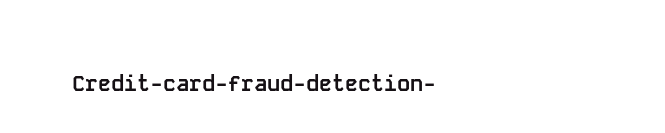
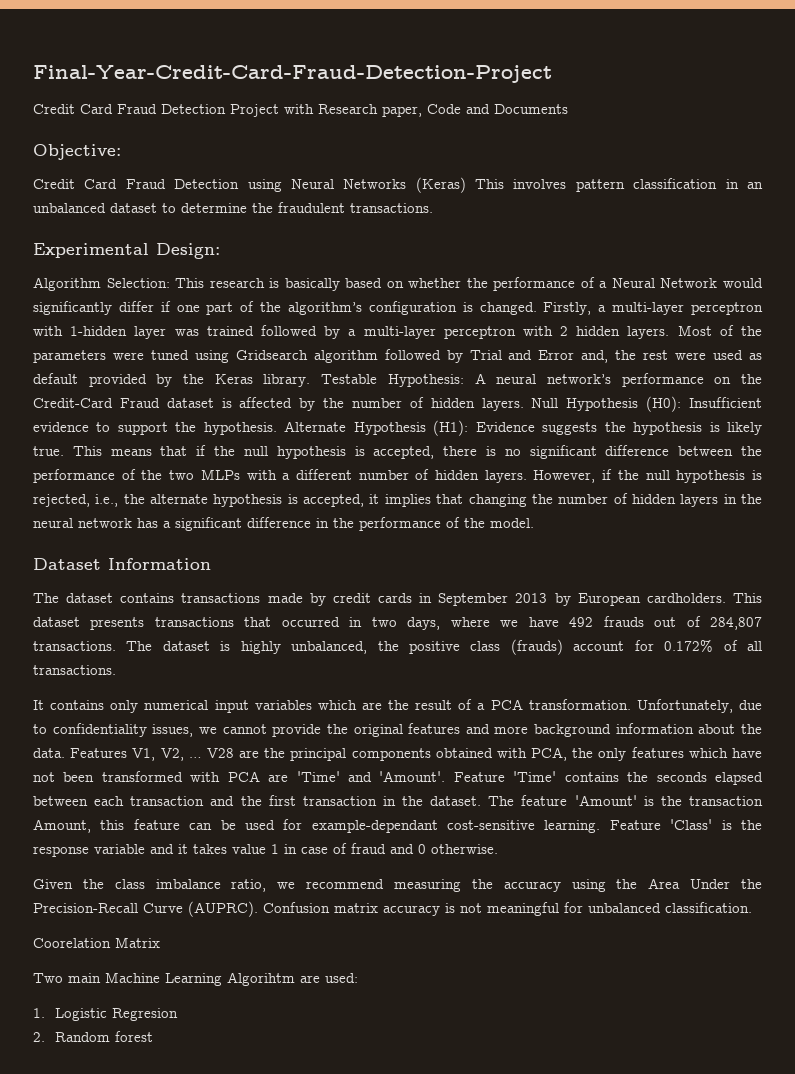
[72,74,436,91] Credit-card-fraud-detection- -> [33,65,552,83] [33,104,568,117] [33,144,121,160] [33,177,763,193] [33,202,433,213] [33,243,220,259] [33,277,763,291] [33,301,763,315] [33,325,762,339] [33,349,762,363] [33,373,763,387] [33,396,762,412] [33,420,762,436] [33,445,762,459] [33,469,763,483] [33,493,763,507] [33,517,534,531] [33,558,211,570] [33,593,762,606] [33,616,762,630] [33,639,763,655] [33,665,116,675] [33,699,762,713] [33,723,762,737] [33,747,762,761] [33,771,764,785] [33,795,763,806] [33,819,762,833] [33,843,498,857] [33,878,763,892] [33,901,752,917] [33,937,160,948] [33,972,358,986] [33,1008,178,1021] [33,1031,153,1042] Final-Year-Credit-Card-Fraud-Detection-Project // Credit Card Fraud Detection Project with Research paper, Code and Documents // Objective: // Credit Card Fraud Detection using Neural Networks (Keras) This involves pattern classification in an unbalanced dataset to determine the fraudulent transactions. // Experimental Design: // Algorithm Selection: This research is basically based on whether the performance of a Neural Network would significantly differ if one part of the algorithm’s configuration is changed. Firstly, a multi-layer perceptron with 1-hidden layer was trained followed by a multi-layer perceptron with 2 hidden layers. Most of the parameters were tuned using Gridsearch algorithm followed by Trial and Error and, the rest were used as default provided by the Keras library. Testable Hypothesis: A neural network’s performance on the Credit-Card Fraud dataset is affected by the number of hidden layers. Null Hypothesis (H0): Insufficient evidence to support the hypothesis. Alternate Hypothesis (H1): Evidence suggests the hypothesis is likely true. This means that if the null hypothesis is accepted, there is no significant difference between the performance of the two MLPs with a different number of hidden layers. However, if the null hypothesis is rejected, i.e., the alternate hypothesis is accepted, it implies that changing the number of hidden layers in the neural network has a significant difference in the performance of the model. // Dataset Information // The dataset contains transactions made by credit cards in September 2013 by European cardholders. This dataset presents transactions that occurred in two days, where we have 492 frauds out of 284,807 transactions. The dataset is highly unbalanced, the positive class (frauds) account for 0.172% of all transactions. // It contains only numerical input variables which are the result of a PCA transformation. Unfortunately, due to confidentiality issues, we cannot provide the original features and more background information about the data. Features V1, V2, … V28 are the principal components obtained with PCA, the only features which have not been transformed with PCA are 'Time' and 'Amount'. Feature 'Time' contains the seconds elapsed between each transaction and the first transaction in the dataset. The feature 'Amount' is the transaction Amount, this feature can be used for example-dependant cost-sensitive learning. Feature 'Class' is the response variable and it takes value 1 in case of fraud and 0 otherwise. // Given the class imbalance ratio, we recommend measuring the accuracy using the Area Under the Precision-Recall Curve (AUPRC). Confusion matrix accuracy is not meaningful for unbalanced classification. // Coorelation Matrix // Two main Machine Learning Algorihtm are used: // 1. Logistic Regresion // 2. Random forest

